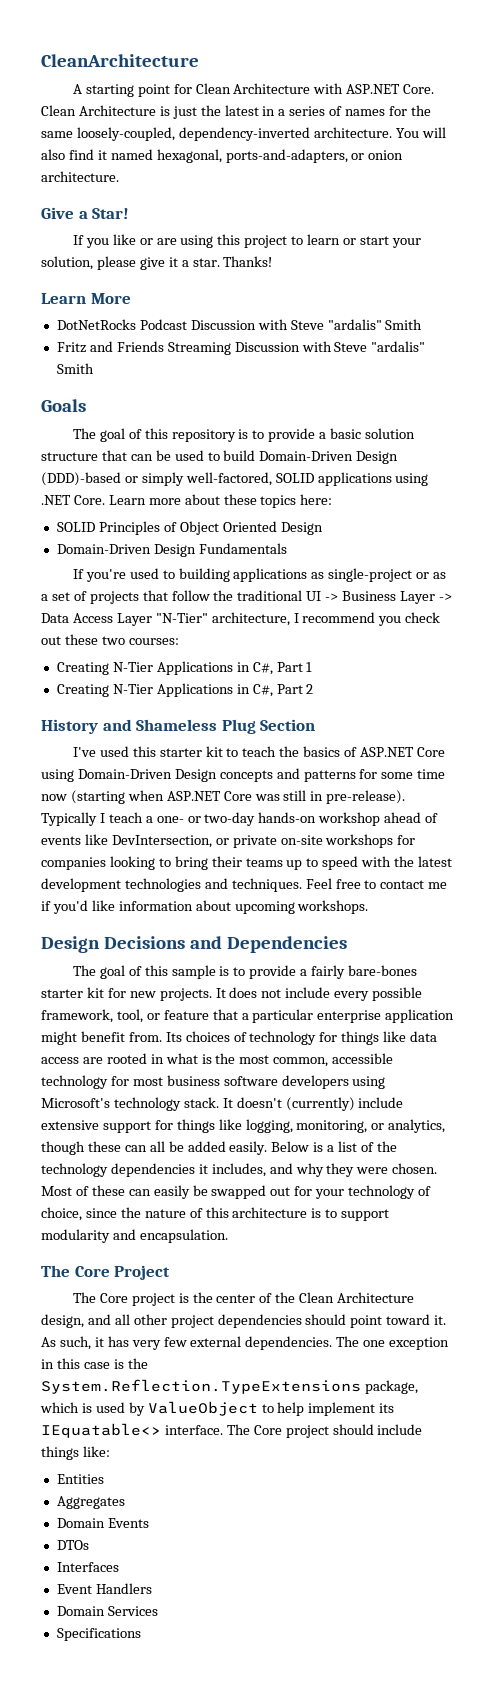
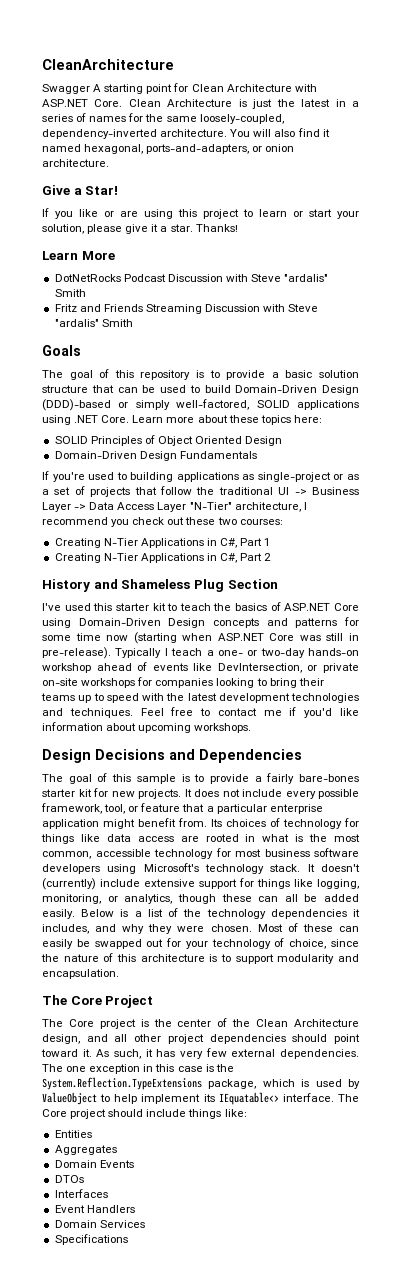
(199, 60) none -> [42,84,90,94] Swagger

